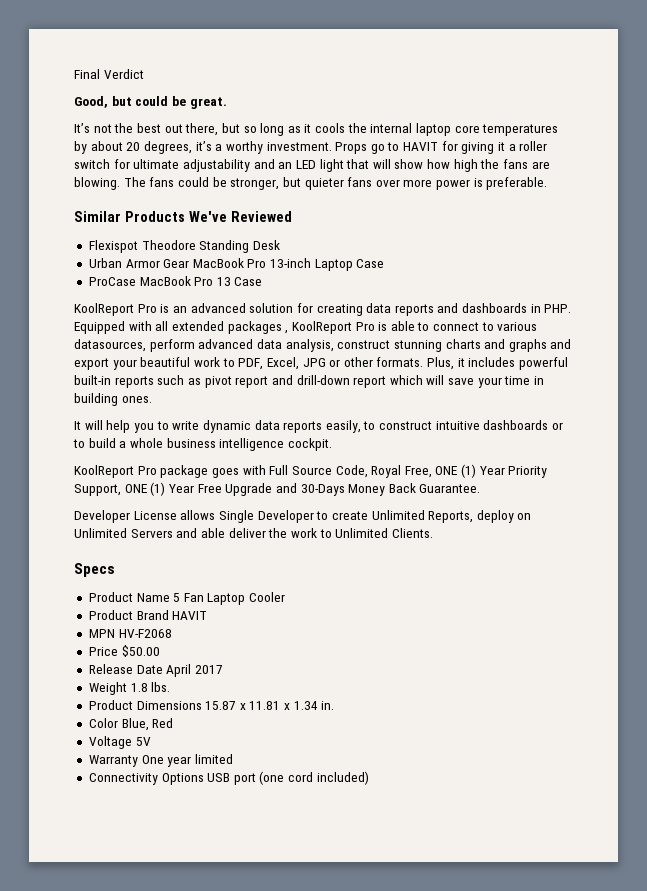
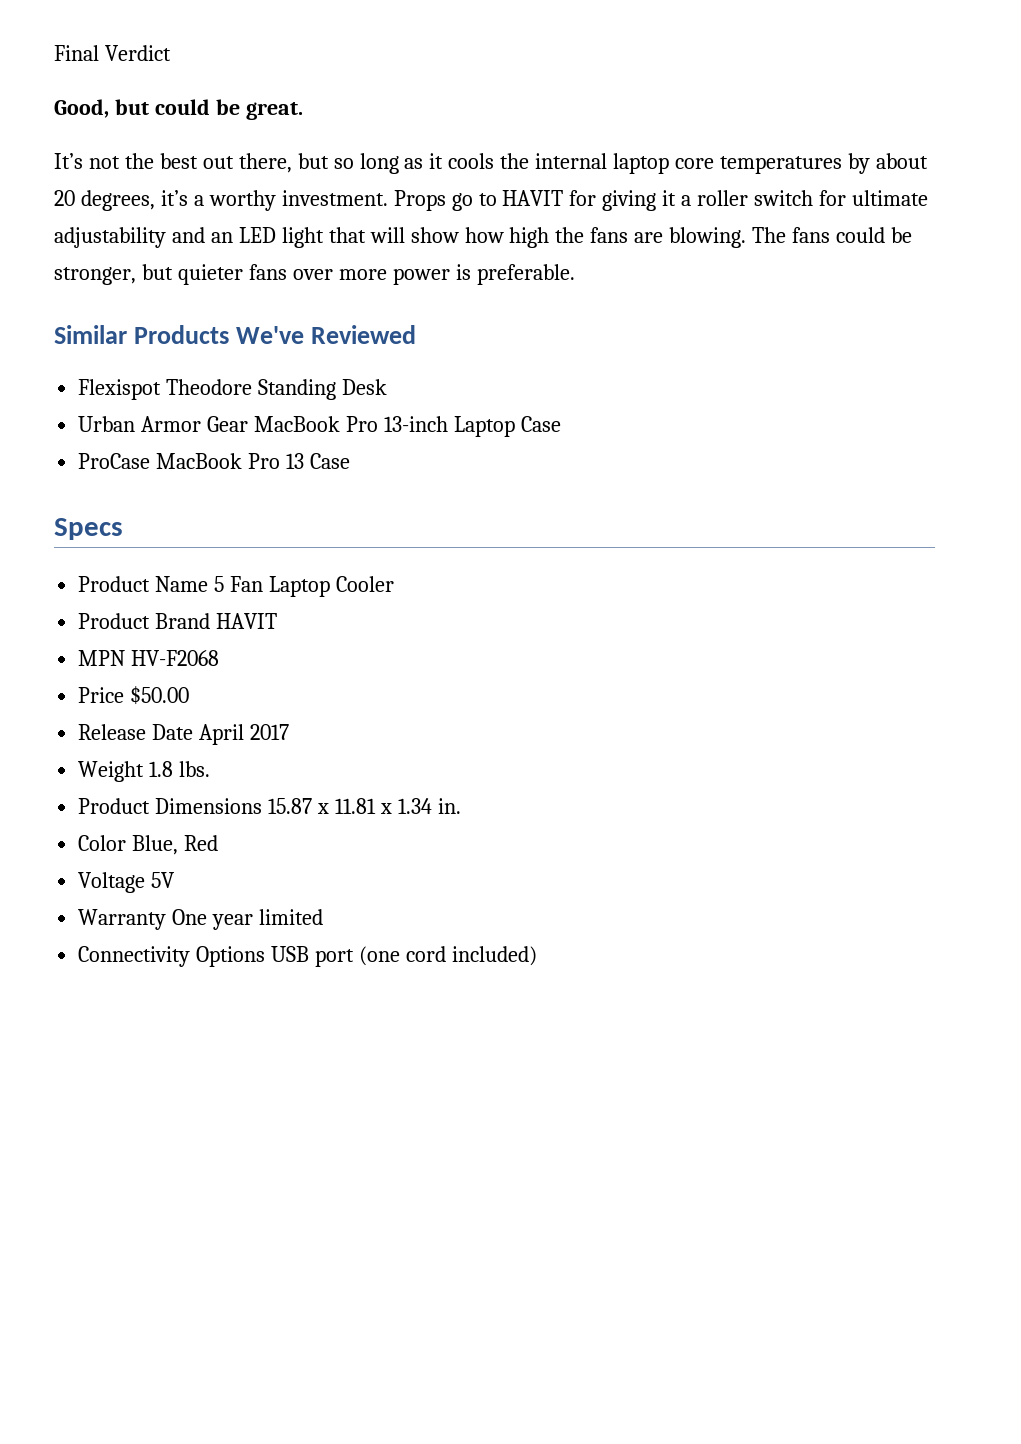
[74,303,572,316] [74,321,538,334] [74,339,572,352] [74,357,569,370] [74,375,545,388] [74,393,152,406] [74,420,564,433] [73,438,332,451] [74,464,548,478] [74,482,481,496] [74,510,532,523] [74,528,433,538] // KoolReport Pro is an advanced solution for creating data reports and dashboards in PHP. Equipped with all extended packages , KoolReport Pro is able to connect to various datasources, perform advanced data analysis, construct stunning charts and graphs and export your beautiful work to PDF, Excel, JPG or other formats. Plus, it includes powerful built-in reports such as pivot report and drill-down report which will save your time in building ones. // It will help you to write dynamic data reports easily, to construct intuitive dashboards or to build a whole business intelligence cockpit. // KoolReport Pro package goes with Full Source Code, Royal Free, ONE (1) Year Priority Support, ONE (1) Year Free Upgrade and 30-Days Money Back Guarantee. // Developer License allows Single Developer to create Unlimited Reports, deploy on Unlimited Servers and able deliver the work to Unlimited Clients. -> (350, 461) none

